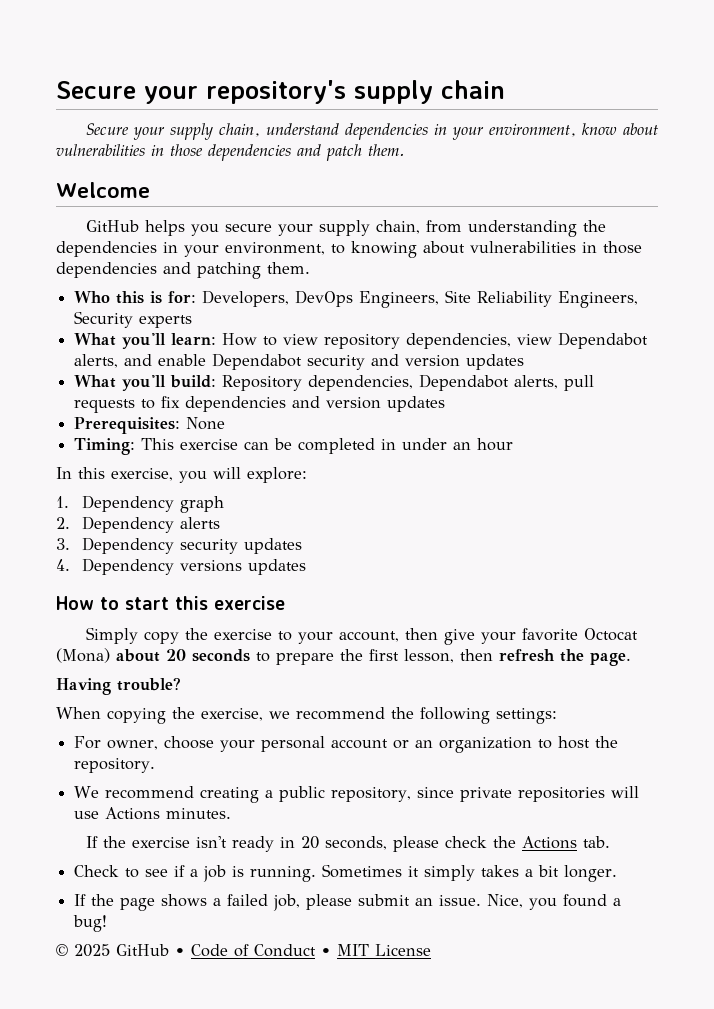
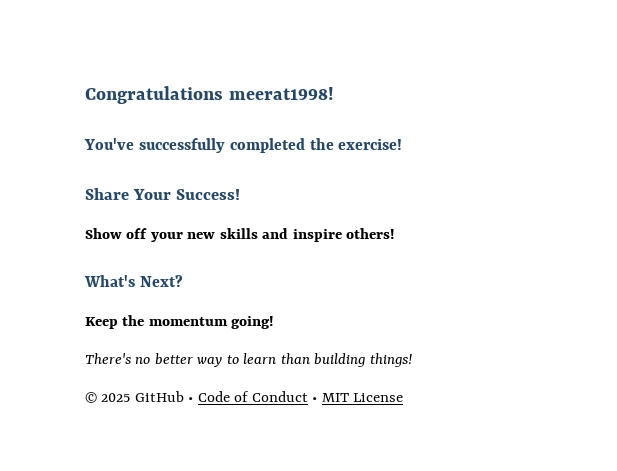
[56,80,505,104] [85,123,658,140] [56,144,405,161] [56,182,150,198] [85,220,606,237] [56,241,642,258] [56,262,310,279] [74,290,639,308] [74,311,193,328] [74,332,649,349] [74,353,525,370] [74,374,595,391] [74,396,446,413] [74,417,226,434] [74,438,514,455] [56,467,307,483] [56,495,224,513] [56,516,220,533] [56,537,302,554] [56,558,306,575] [56,596,285,610] [85,627,638,645] [56,648,631,666] [56,677,181,695] [56,707,557,724] [74,736,619,753] [74,758,156,773] [74,786,640,803] [74,807,232,820] [85,836,610,852] [74,864,618,882] [74,894,622,911] [73,915,108,932] Secure your repository's supply chain // Secure your supply chain, understand dependencies in your environment, know about vulnerabilities in those dependencies and patch them. // Welcome // GitHub helps you secure your supply chain, from understanding the dependencies in your environment, to knowing about vulnerabilities in those dependencies and patching them. // Who this is for: Developers, DevOps Engineers, Site Reliability Engineers, Security experts // What you'll learn: How to view repository dependencies, view Dependabot alerts, and enable Dependabot security and version updates // What you'll build: Repository dependencies, Dependabot alerts, pull requests to fix dependencies and version updates // Prerequisites: None // Timing: This exercise can be completed in under an hour // In this exercise, you will explore: // 1. Dependency graph // 2. Dependency alerts // 3. Dependency security updates // 4. Dependency versions updates // How to start this exercise // Simply copy the exercise to your account, then give your favorite Octocat (Mona) about 20 seconds to prepare the first lesson, then refresh the page. // Having trouble? // When copying the exercise, we recommend the following settings: // For owner, choose your personal account or an organization to host the repository. // We recommend creating a public repository, since private repositories will use Actions minutes. // If the exercise isn't ready in 20 seconds, please check the Actions tab. // Check to see if a job is running. Sometimes it simply takes a bit longer. // If the page shows a failed job, please submit an issue. Nice, you found a bug! -> [85,86,334,104] [84,138,403,153] [85,188,241,200] [85,228,396,242] [84,275,183,287] [85,315,275,329] [85,353,412,367] Congratulations meerat1998! // You've successfully completed the exercise! // Share Your Success! // Show off your new skills and inspire others! // What's Next? // Keep the momentum going! // There's no better way to learn than building things!

